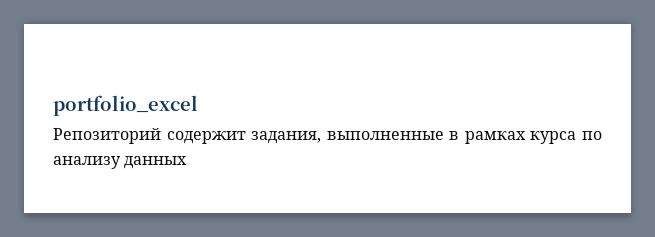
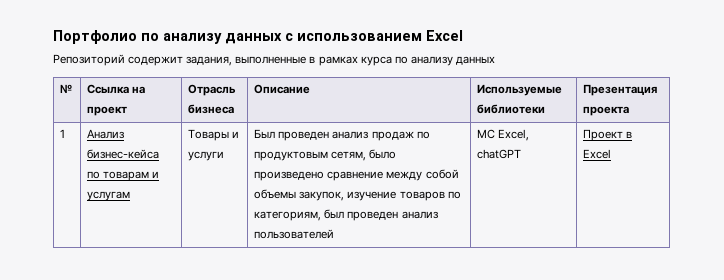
[53,95,198,116] portfolio_excel -> [53,30,463,44] Портфолио по анализу данных с использованием Excel
(188, 162) none -> [60,84,73,93] [87,84,146,94] [87,106,128,116] [188,84,237,96] [188,104,235,114] [254,84,311,94] [477,84,563,96] [477,104,546,114] [583,84,658,96] [583,106,630,116] [60,129,66,138] [87,129,125,139] [87,149,160,159] [87,171,160,181] [87,191,131,201] [188,129,240,141] [188,151,225,161] [254,129,430,141] [254,149,397,161] [254,169,459,181] [254,189,461,201] [254,209,438,221] [254,229,335,239] [477,129,530,141] [477,149,522,159] [583,129,633,141] [583,149,612,159] // № | Ссылка на проект | Отрасль бизнеса | Описание | Используемые библиотеки | Презентация проекта // 1 | Анализ бизнес-кейса по товарам и услугам | Товары и услуги | Был проведен анализ продаж по продуктовым сетям, было произведено сравнение между собой объемы закупок, изучение товаров по категориям, был проведен анализ пользователей | MC Excel, chatGPT | Проект в Excel

